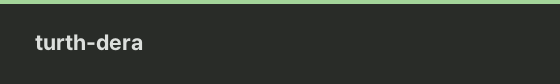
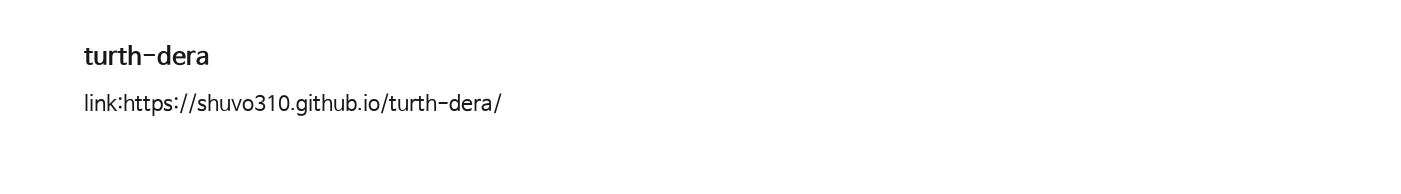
(143, 42) none -> [84,93,502,116] // link:https://shuvo310.github.io/turth-dera/

